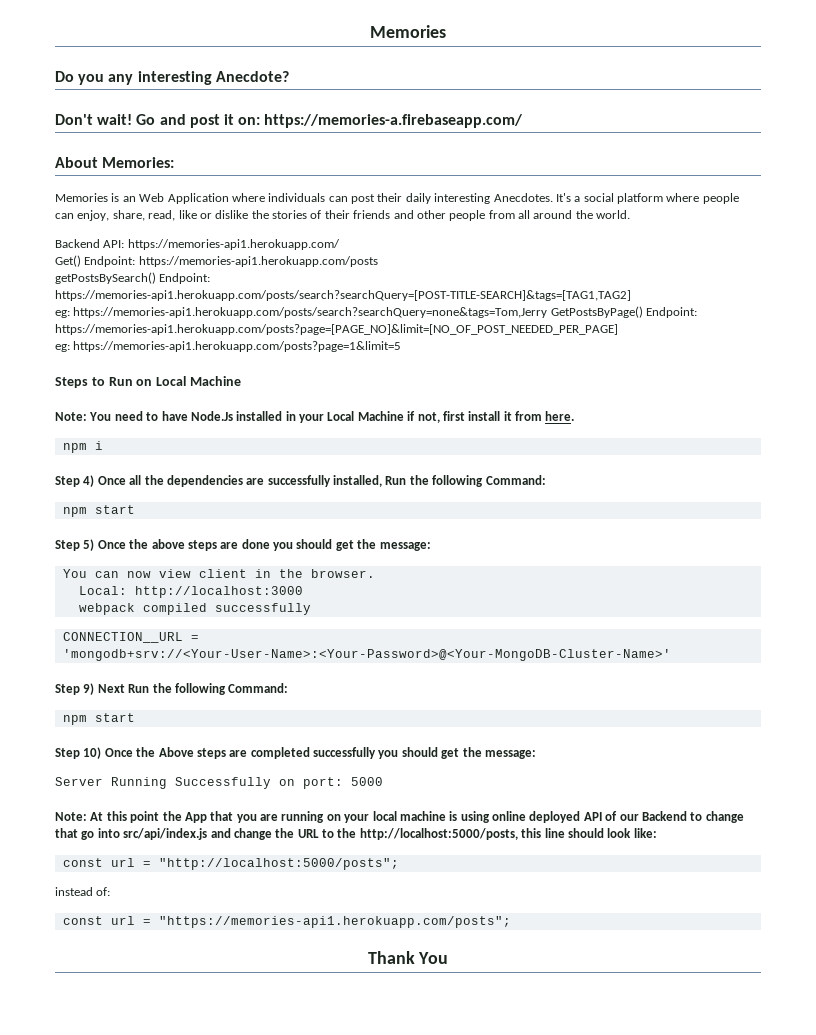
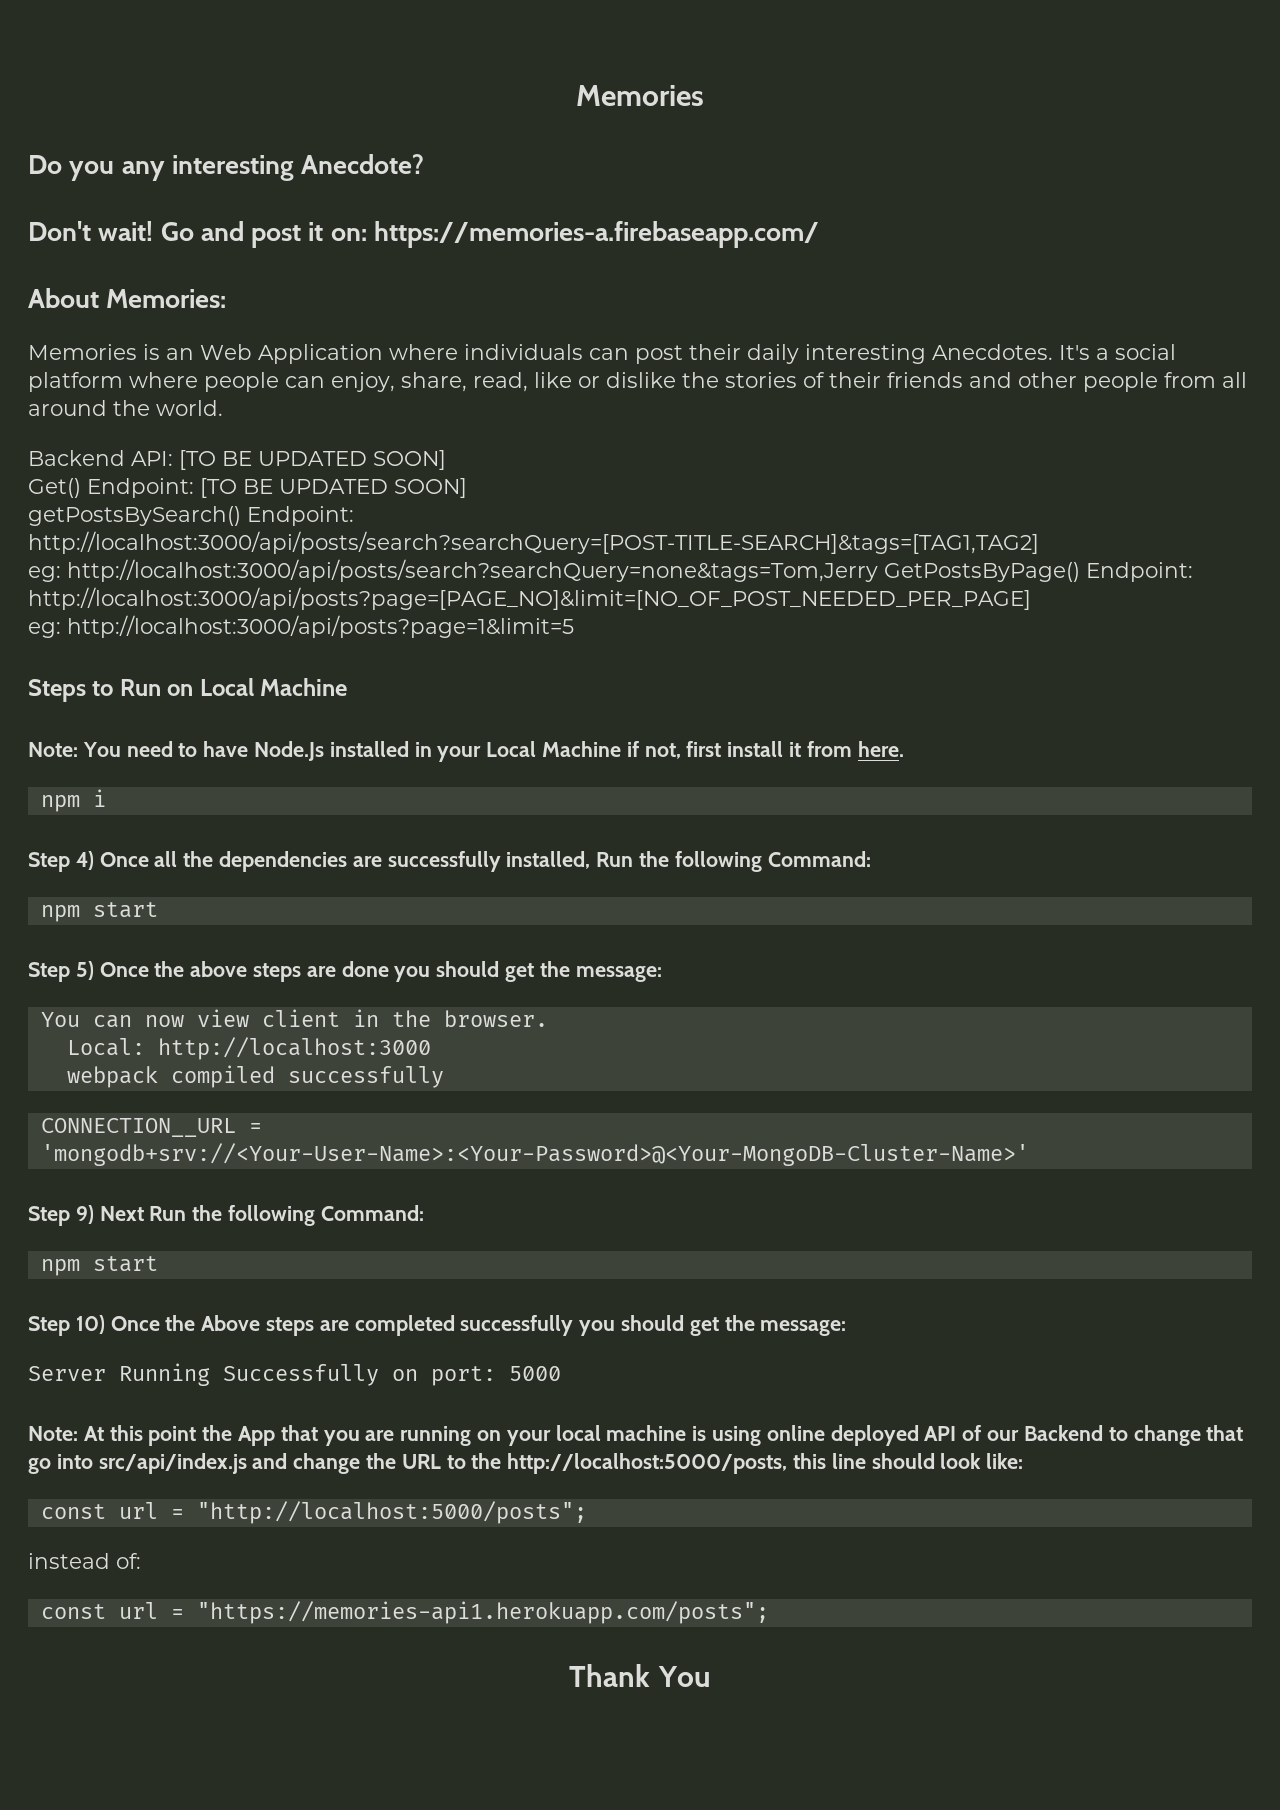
[127,239,340,250] [55,255,378,267] https://memories-api1.herokuapp.com/ // Get() Endpoint: https://memories-api1.herokuapp.com/posts -> [179,450,446,470] [28,478,467,498] [TO BE UPDATED SOON] // Get() Endpoint: [TO BE UPDATED SOON]
[55,290,631,301] [55,307,548,318] https://memories-api1.herokuapp.com/posts/search?searchQuery=[POST-TITLE-SEARCH]&tags=[TAG1,TAG2] // eg: https://memories-api1.herokuapp.com/posts/search?searchQuery=none&tags=Tom,Jerry -> [28,531,1039,554] [28,559,878,582] http://localhost:3000/api/posts/search?searchQuery=[POST-TITLE-SEARCH]&tags=[TAG1,TAG2] // eg: http://localhost:3000/api/posts/search?searchQuery=none&tags=Tom,Jerry
[55,324,618,335] [55,341,402,352] https://memories-api1.herokuapp.com/posts?page=[PAGE_NO]&limit=[NO_OF_POST_NEEDED_PER_PAGE] // eg: https://memories-api1.herokuapp.com/posts?page=1&limit=5 -> [28,587,1031,610] [28,615,574,638] http://localhost:3000/api/posts?page=[PAGE_NO]&limit=[NO_OF_POST_NEEDED_PER_PAGE] // eg: http://localhost:3000/api/posts?page=1&limit=5

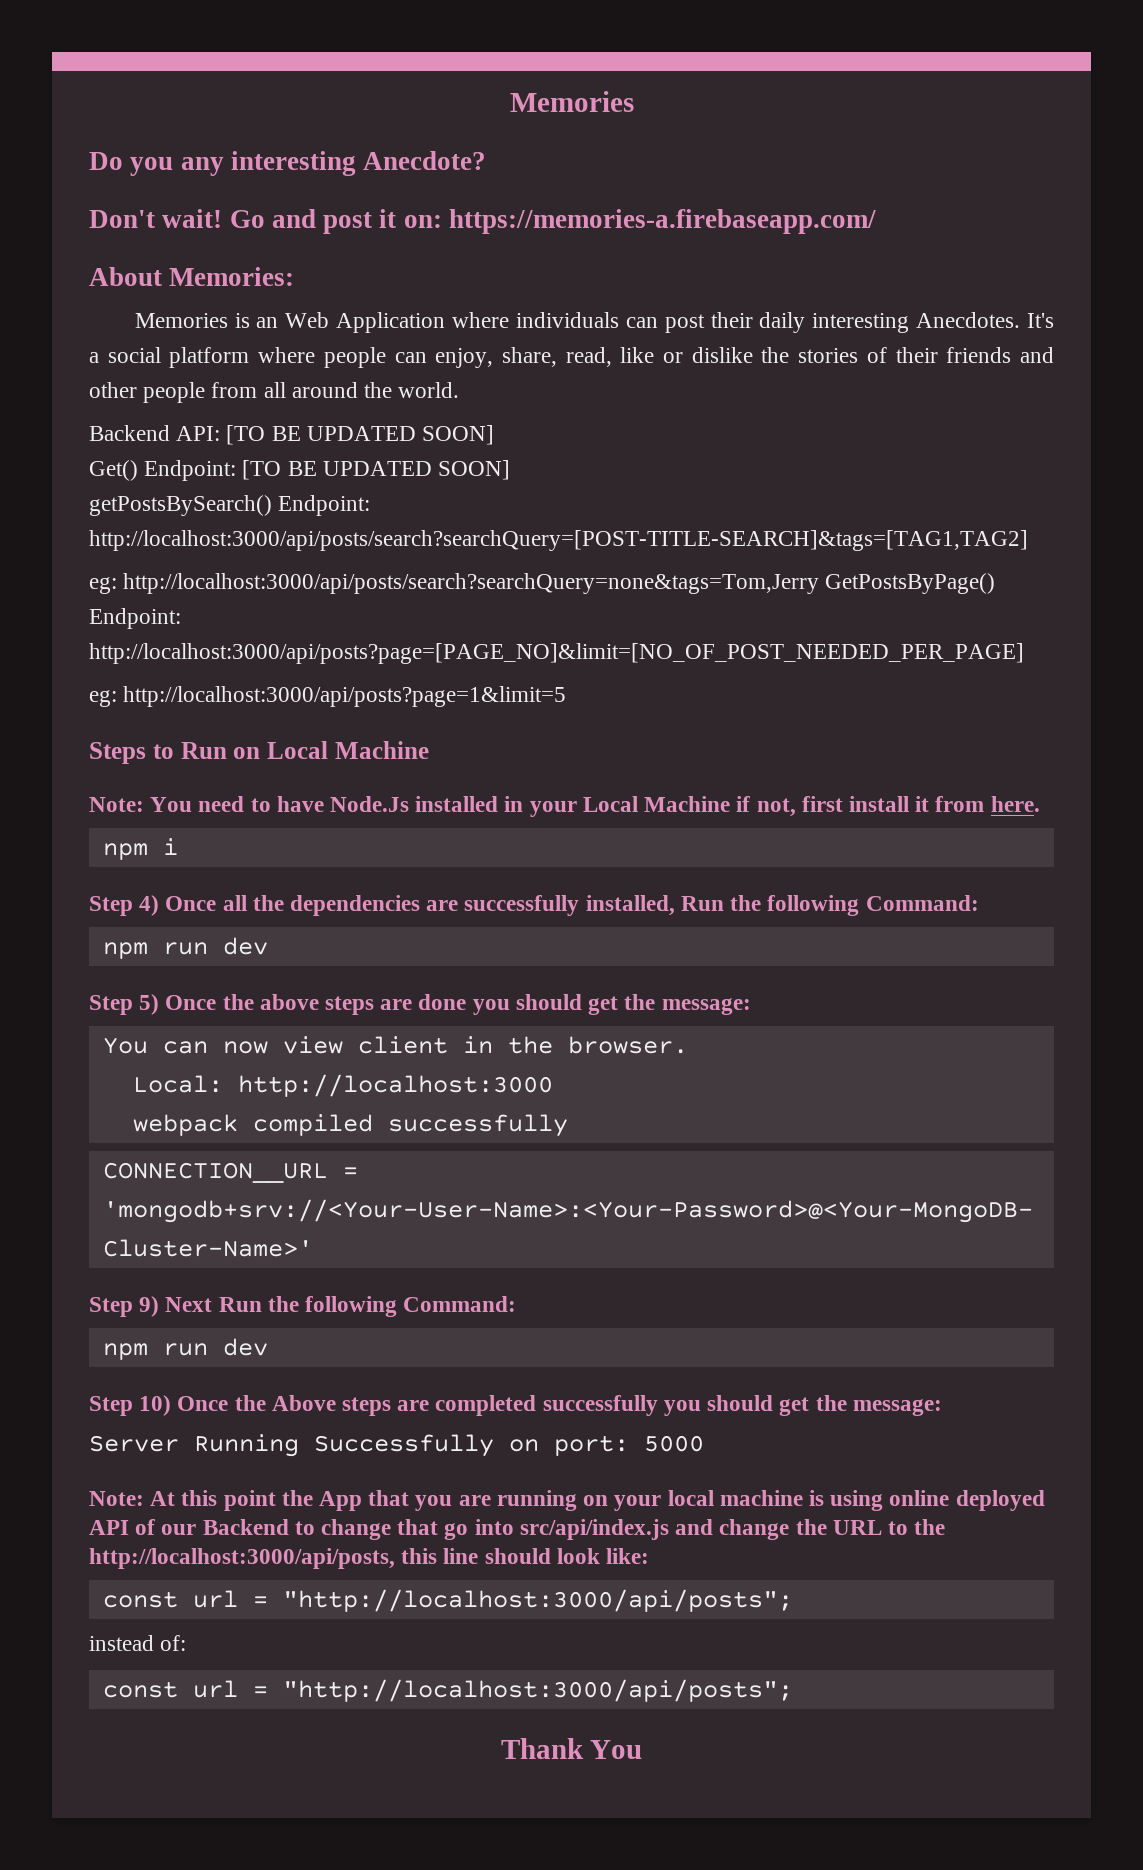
[92,902,158,918] start -> [162,937,268,955] run dev
[92,1256,158,1272] start -> [162,1338,268,1356] run dev
[507,1453,788,1474] http://localhost:5000/posts, -> [89,1548,395,1569] http://localhost:3000/api/posts,
[196,1501,587,1524] "http://localhost:5000/posts"; -> [282,1589,793,1612] "http://localhost:3000/api/posts";
[196,1601,769,1624] "https://memories-api1.herokuapp.com/posts"; -> [282,1679,793,1702] "http://localhost:3000/api/posts";

